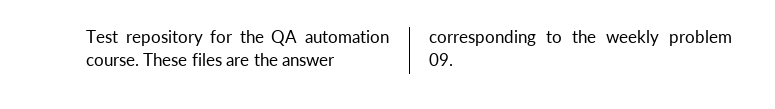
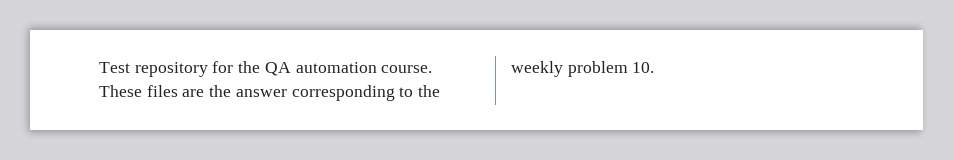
[429,53,453,66] 09. -> [632,62,655,73] 10.

